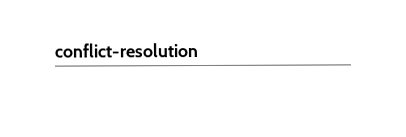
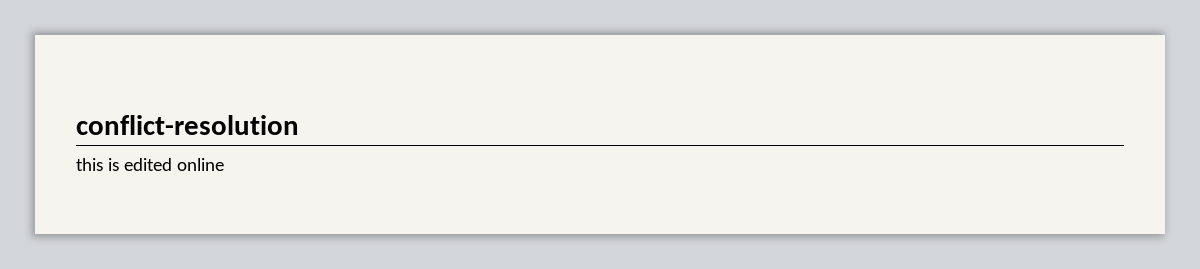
(198, 50) none -> [76,158,224,171] // this is edited online

